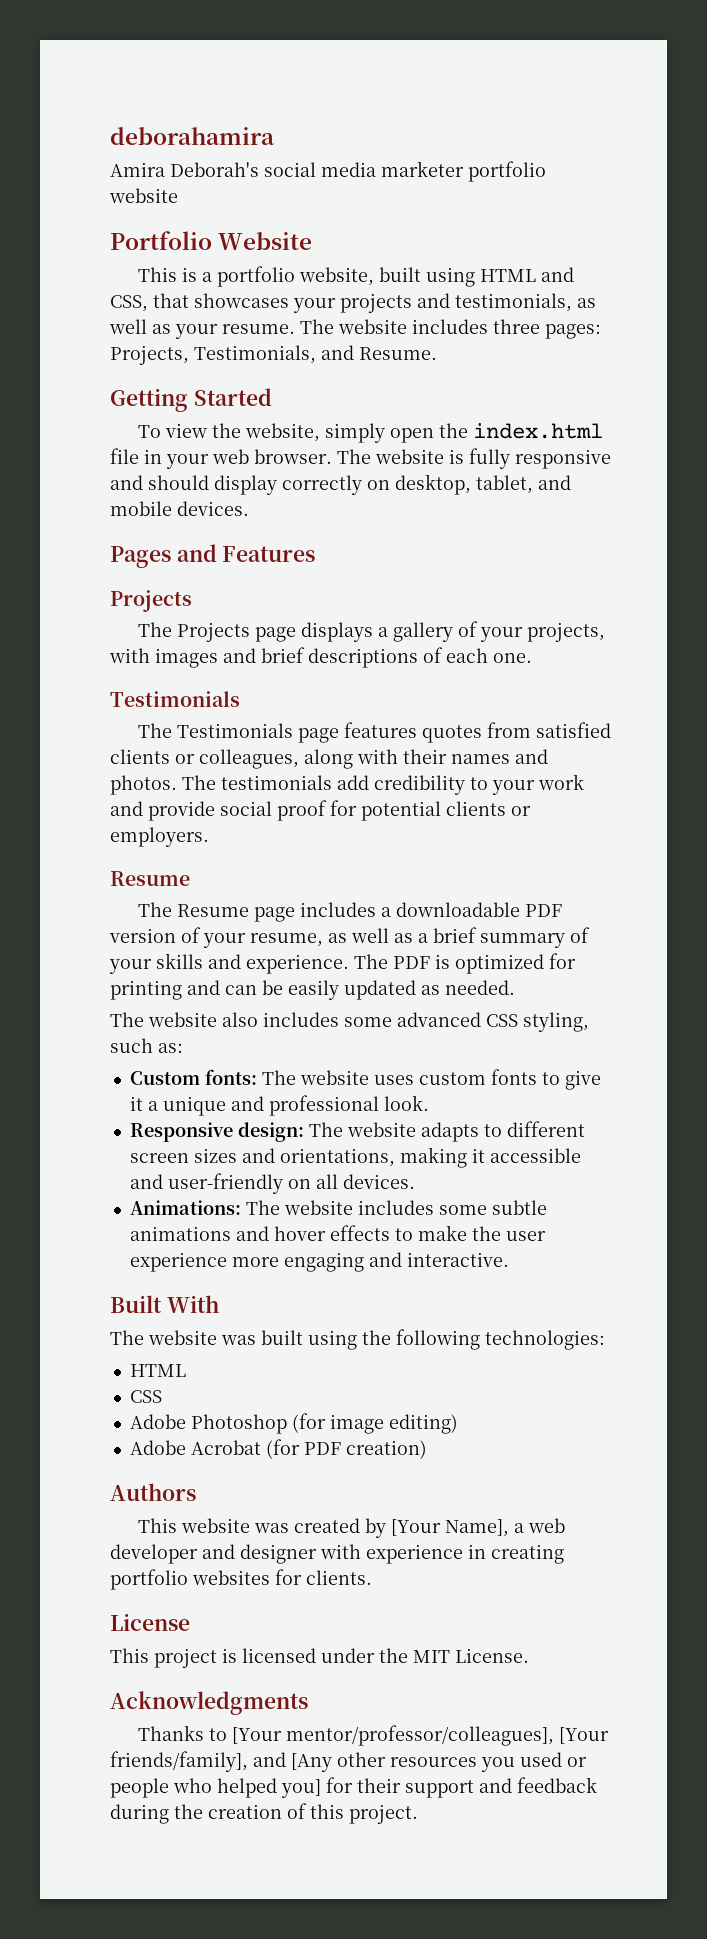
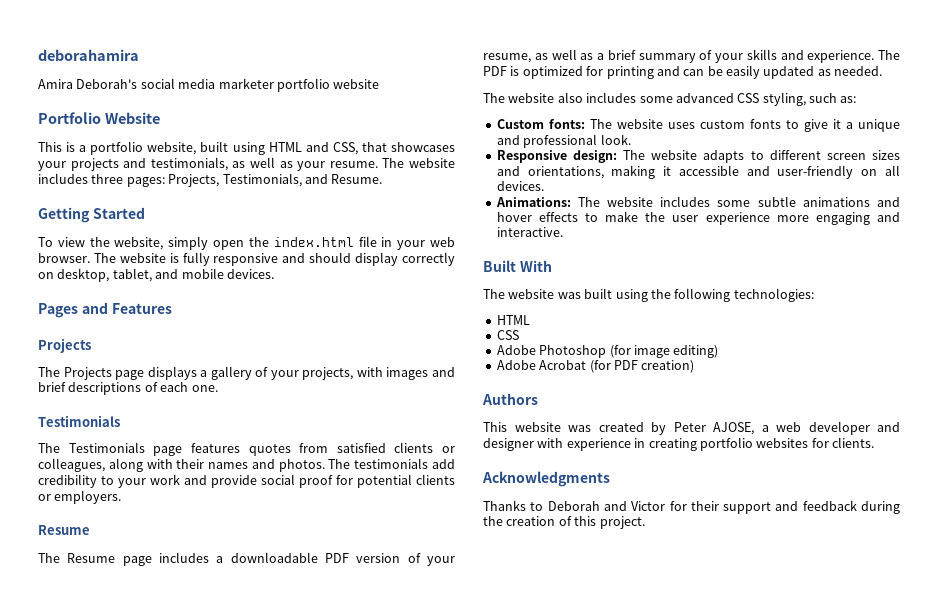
[391,1519,510,1537] [Your Name], -> [673,422,754,435] Peter AJOSE,
[110,1613,190,1631] [110,1648,529,1668] [110,1691,308,1715] [138,1725,610,1746] [110,1751,587,1772] [110,1778,321,1798] License // This project is licensed under the MIT License. // Acknowledgments // Thanks to [Your mentor/professor/colleagues], [Your friends/family], and [Any other resources you used or people who helped you] -> [482,471,610,487] [483,500,666,511] Acknowledgments // Thanks to Deborah and Victor

